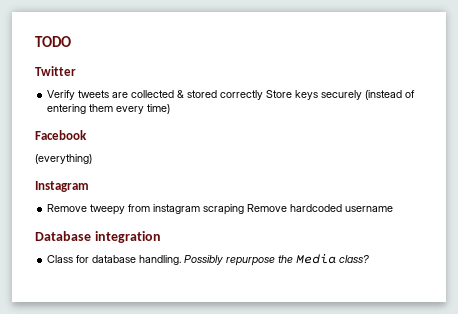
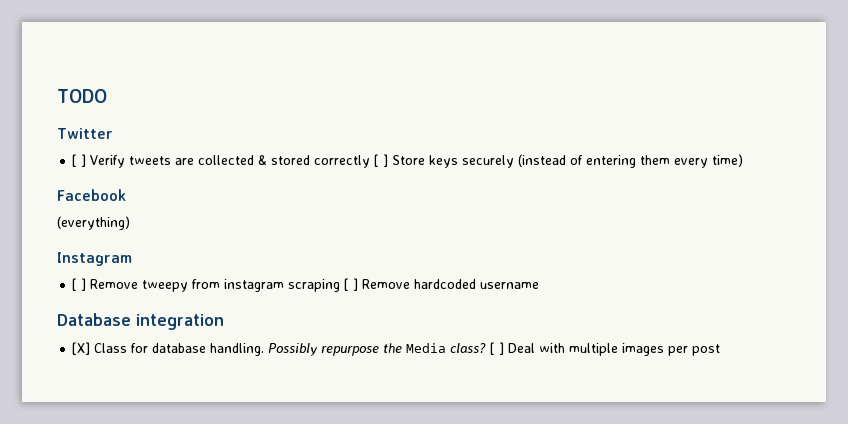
(76, 71) none -> [72,154,87,167] [ ]
(264, 95) none -> [374,154,389,167] [ ]
(89, 186) none -> [72,278,87,291] [ ]
(245, 209) none -> [344,278,359,291] [ ]
(161, 237) none -> [72,342,91,355] [X]
(370, 259) none -> [490,342,721,356] [ ] Deal with multiple images per post

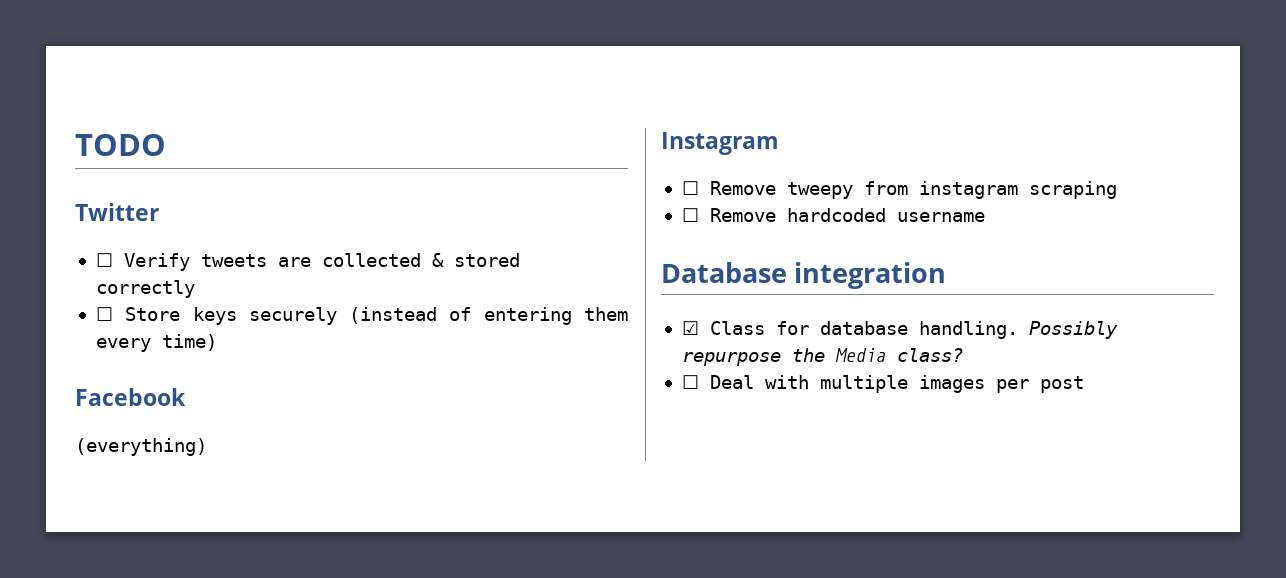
[72,154,87,167] [ ] -> [95,253,113,267] ☐
[374,154,389,167] [ ] -> [95,307,113,321] // ☐
[72,278,87,291] [ ] -> [681,181,699,195] ☐
[344,278,359,291] [ ] -> [681,208,699,222] // ☐
[72,342,91,355] [X] -> [681,321,699,335] ☑
[490,342,505,355] [ ] -> [681,375,699,389] // ☐

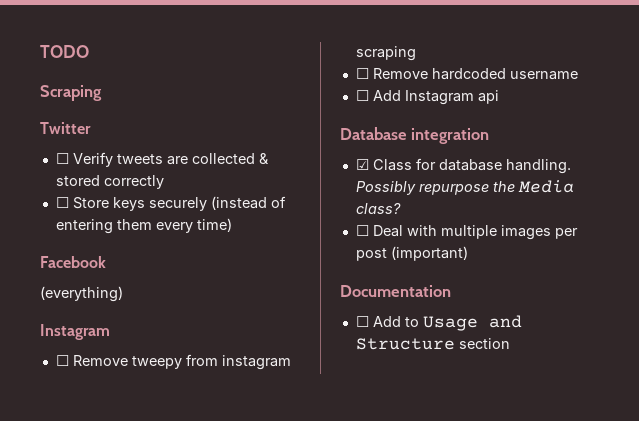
(166, 145) none -> [40,85,102,101] // Scraping
(985, 217) none -> [355,90,499,105] // ☐ Add Instagram api
(1084, 384) none -> [390,246,468,261] [340,285,451,297] [355,315,522,331] [355,338,510,350] (important) // Documentation // ☐ Add to Usage and Structure section

